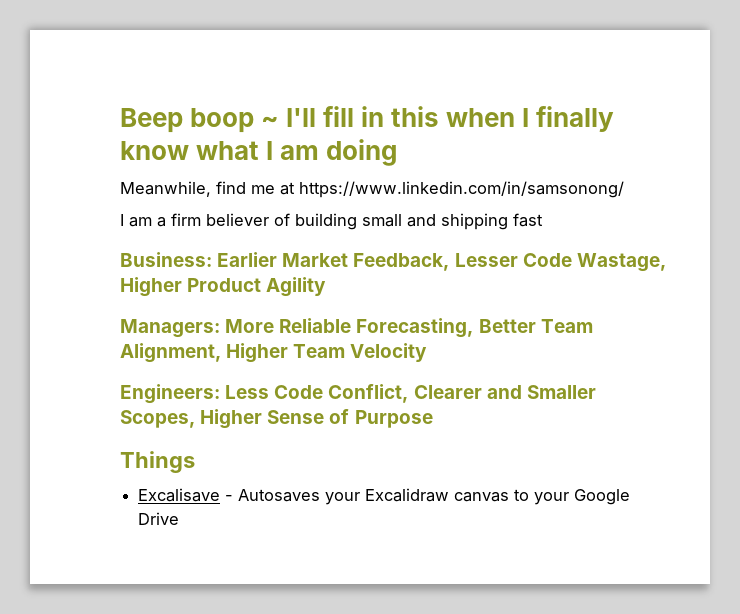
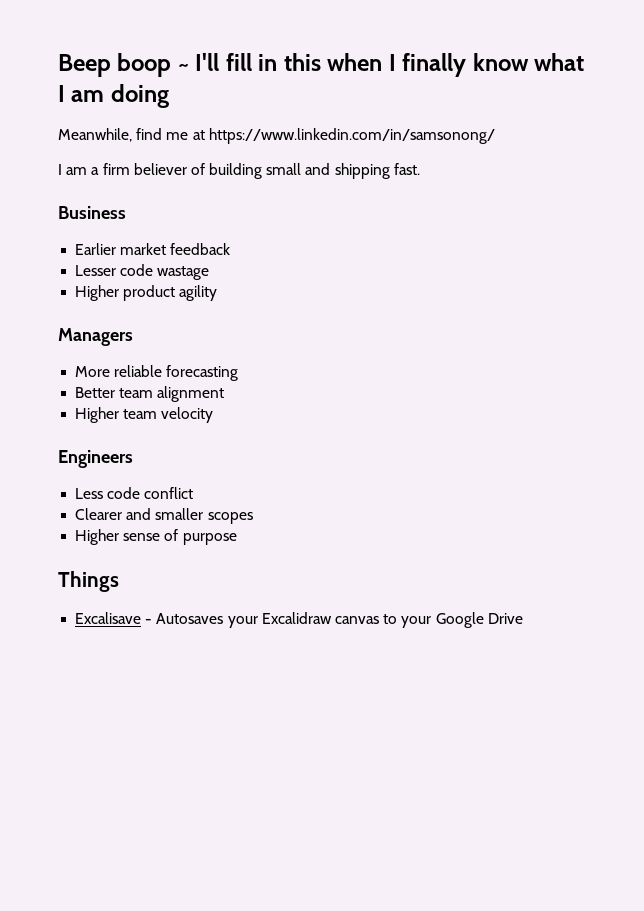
[513,213,543,227] [120,252,666,272] [120,277,327,297] [120,318,593,338] [120,343,428,363] [120,384,596,404] [120,409,433,429] fast // Business: Earlier Market Feedback, Lesser Code Wastage, Higher Product Agility // Managers: More Reliable Forecasting, Better Team Alignment, Higher Team Velocity // Engineers: Less Code Conflict, Clearer and Smaller Scopes, Higher Sense of Purpose -> [393,163,420,175] [58,206,126,219] [75,243,231,255] [75,264,210,280] [75,285,218,301] [58,328,133,346] [75,365,239,381] [75,386,225,402] [75,407,214,423] [58,450,133,468] [75,487,194,499] [75,508,253,524] [75,529,237,545] fast. // Business // Earlier market feedback // Lesser code wastage // Higher product agility // Managers // More reliable forecasting // Better team alignment // Higher team velocity // Engineers // Less code conflict // Clearer and smaller scopes // Higher sense of purpose

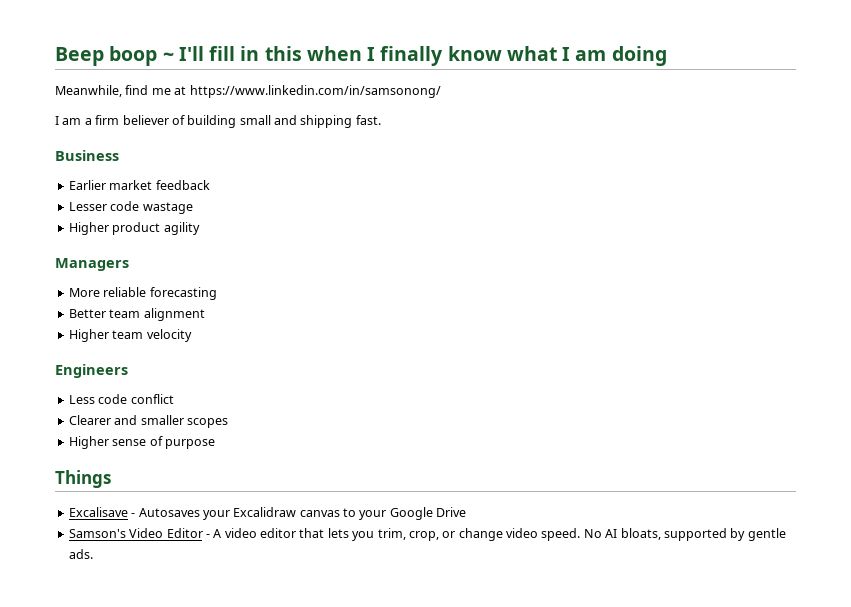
(523, 618) none -> [68,528,786,541] [68,549,93,559] // Samson's Video Editor - A video editor that lets you trim, crop, or change video speed. No AI bloats, supported by gentle ads.

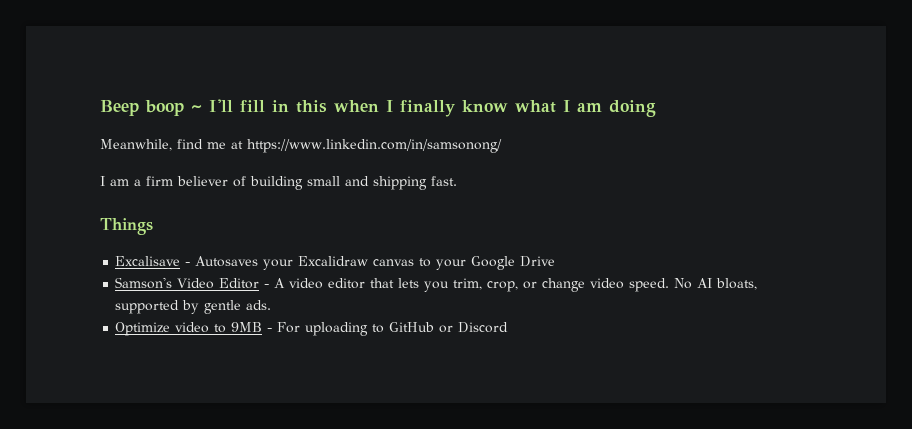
[55,150,119,161] [68,180,210,190] [68,201,193,214] [68,222,200,235] [55,258,129,271] [68,287,217,300] [68,308,205,321] [68,329,192,342] [55,364,128,378] [68,394,174,404] [68,415,228,428] [68,436,215,449] // Business // Earlier market feedback // Lesser code wastage // Higher product agility // Managers // More reliable forecasting // Better team alignment // Higher team velocity // Engineers // Less code conflict // Clearer and smaller scopes // Higher sense of purpose -> (457, 181) none
(93, 554) none -> [115,322,509,336] // Optimize video to 9MB - For uploading to GitHub or Discord

